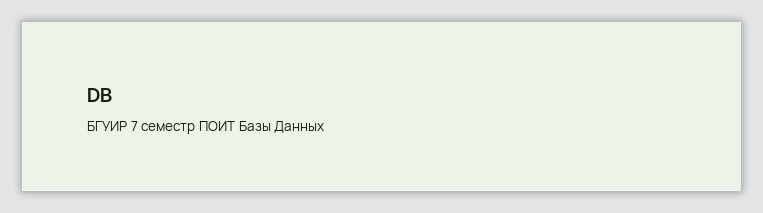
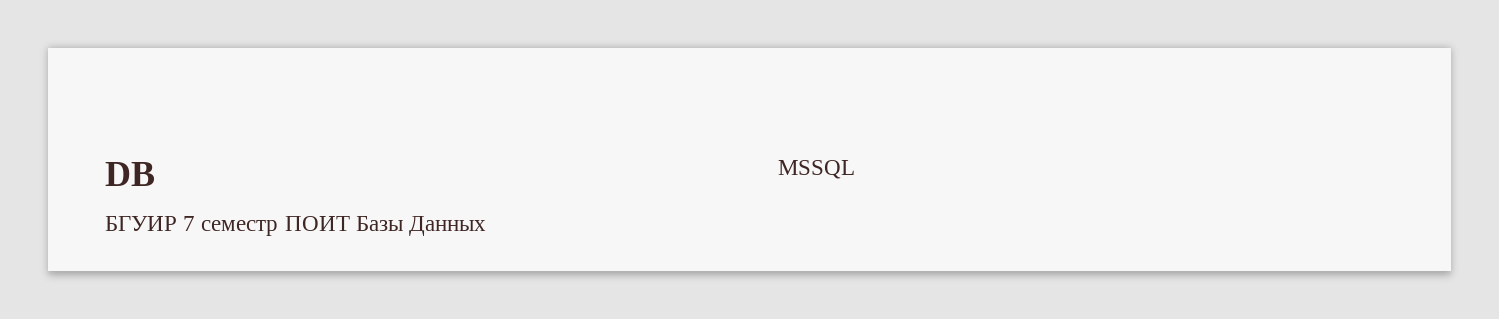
(325, 127) none -> [778,160,855,179] // MSSQL

